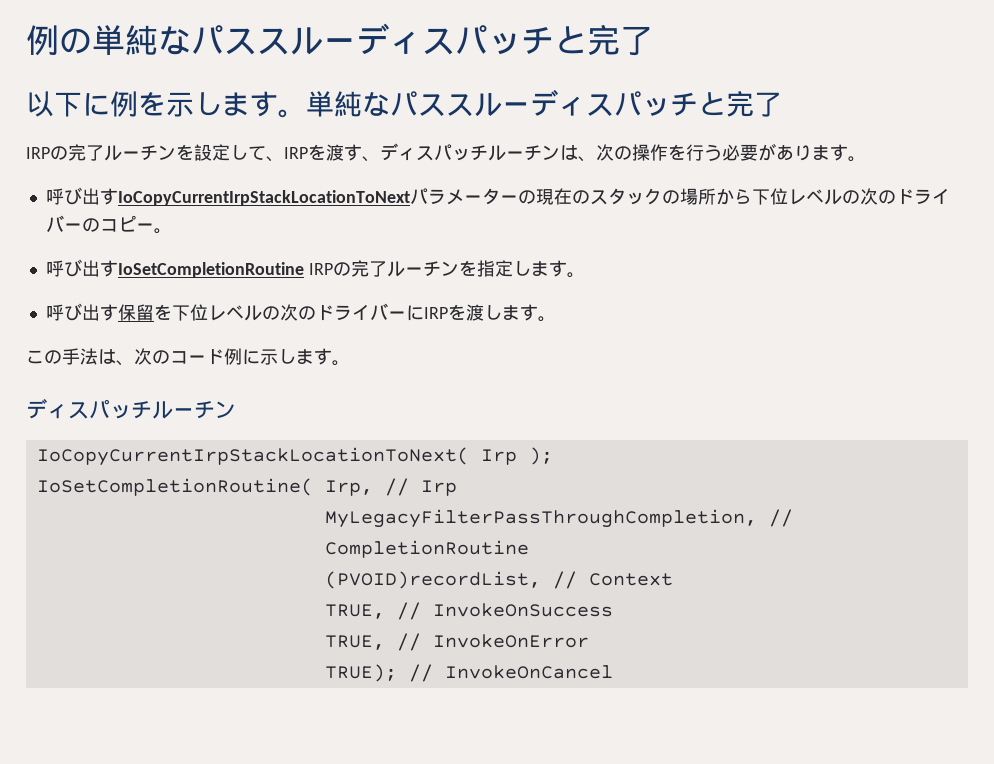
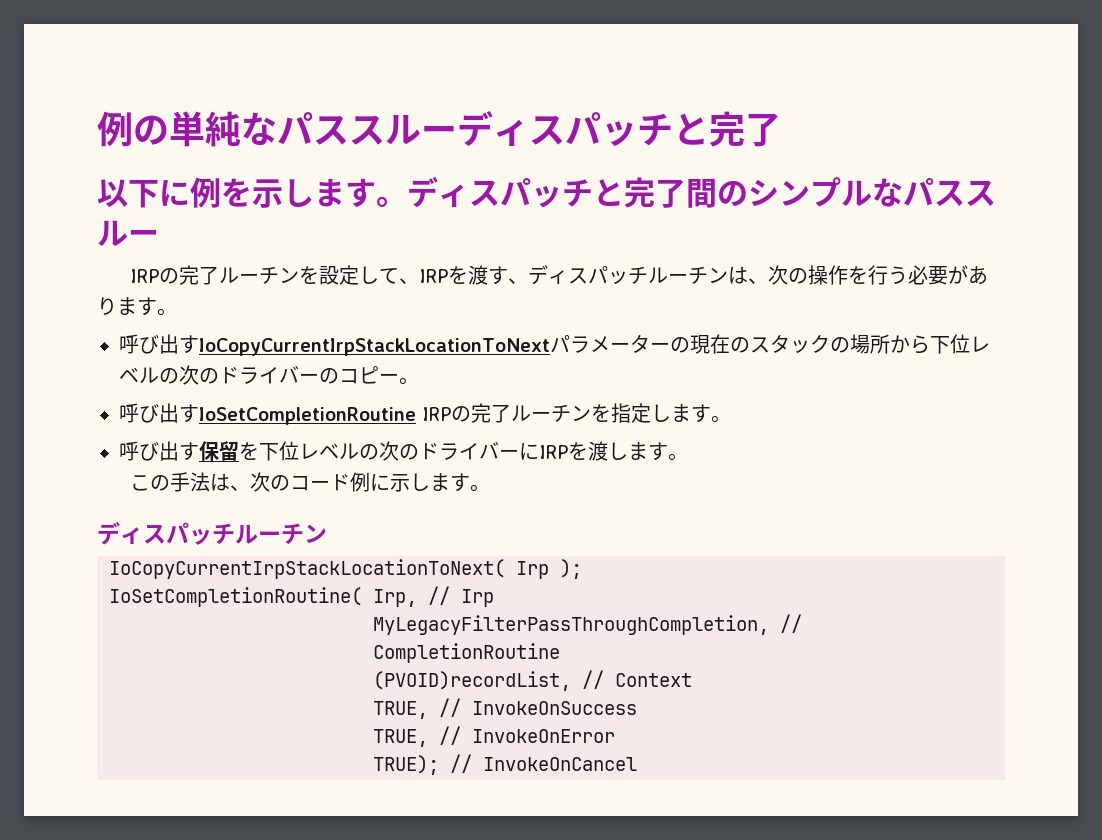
[306,89,782,117] 単純なパススルーディスパッチと完了 -> [407,176,996,208] [97,220,159,246] ディスパッチと完了間のシンプルなパススルー

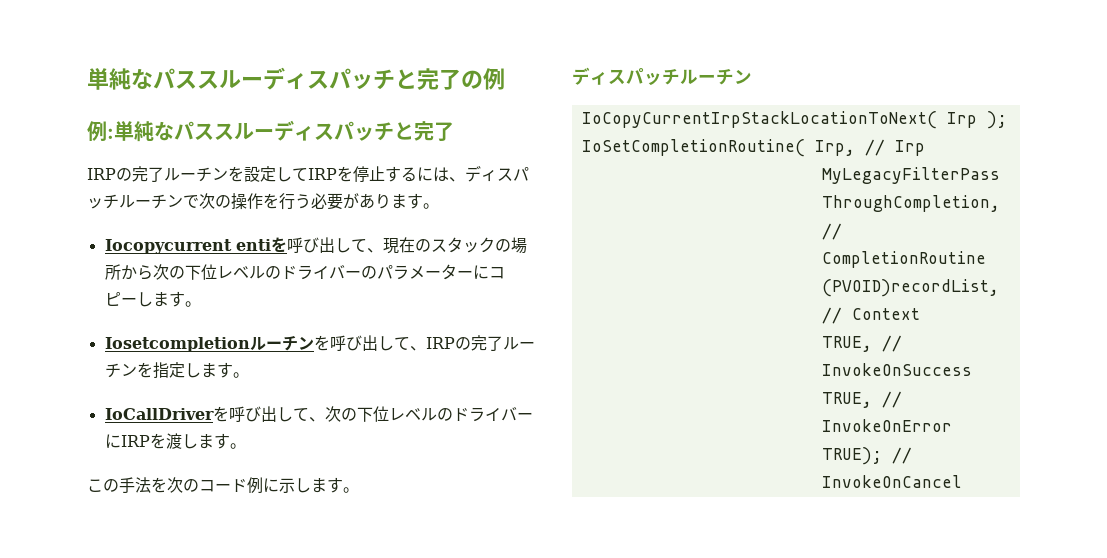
[97,110,781,147] [97,176,996,208] [97,220,159,246] 例の単純なパススルーディスパッチと完了 // 以下に例を示します。ディスパッチと完了間のシンプルなパススルー -> [87,67,505,90] [87,120,454,142] 単純なパススルーディスパッチと完了の例 // 例:単純なパススルーディスパッチと完了
[399,265,509,285] 、IRPを渡す -> [308,166,449,182] IRPを停止するには
[728,266,769,284] は、 -> [183,195,199,208] で
[119,334,690,356] 呼び出すIoCopyCurrentIrpStackLocationToNextパラメーターの -> [104,237,383,254] Iocopycurrent entiを呼び出して、
[929,334,990,354] [119,365,219,385] 下位レベルの次の -> [152,264,281,280] 次の下位レベルの
[339,366,419,385] [119,403,416,425] コピー。 // 呼び出すIoSetCompletionRoutine -> [376,264,505,280] [104,291,201,307] [104,335,426,352] パラメーターにコピーします。 // Iosetcompletionルーチンを呼び出して、
[119,441,419,461] 呼び出す保留を下位レベルの次の -> [104,406,453,422] IoCallDriverを呼び出して、次の下位レベルの
[210,473,251,491] は、 -> [151,477,167,493] を

